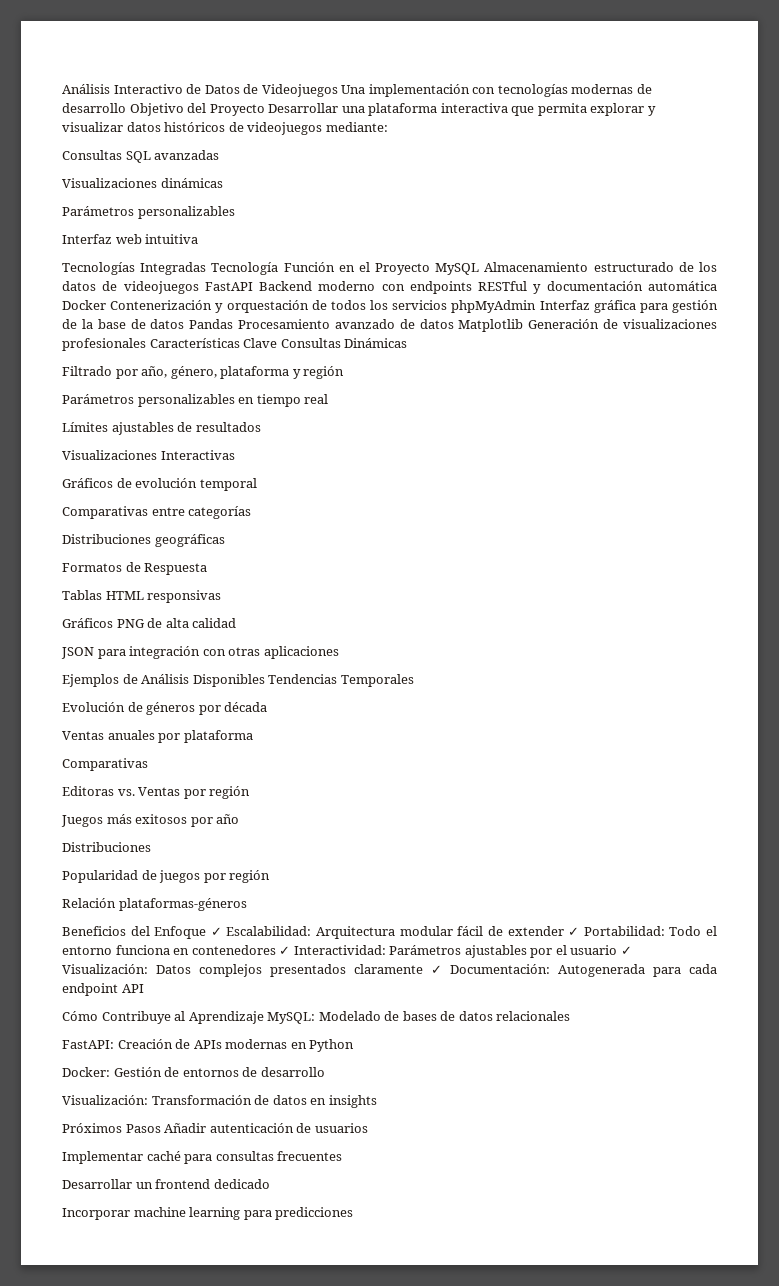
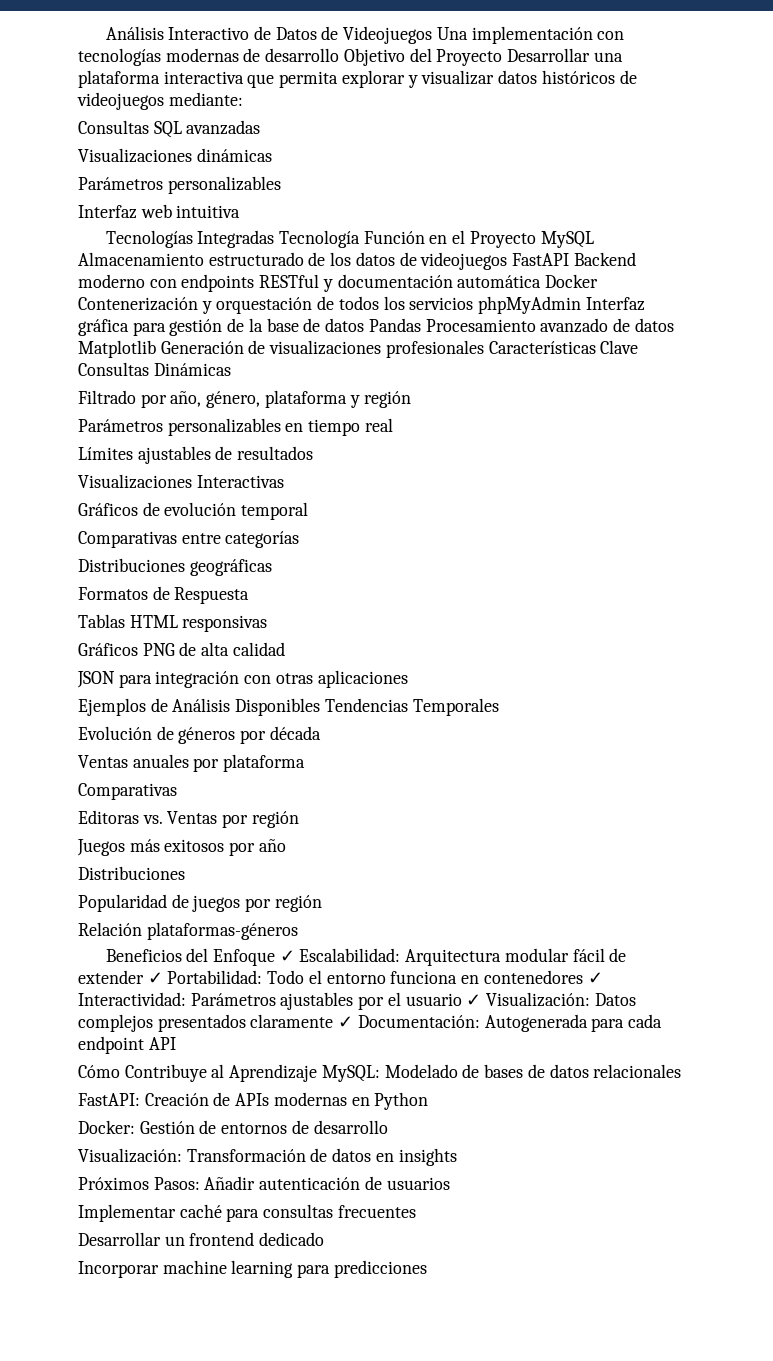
[125,1124,161,1133] Pasos -> [153,1177,200,1190] Pasos:

